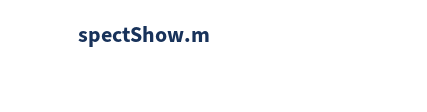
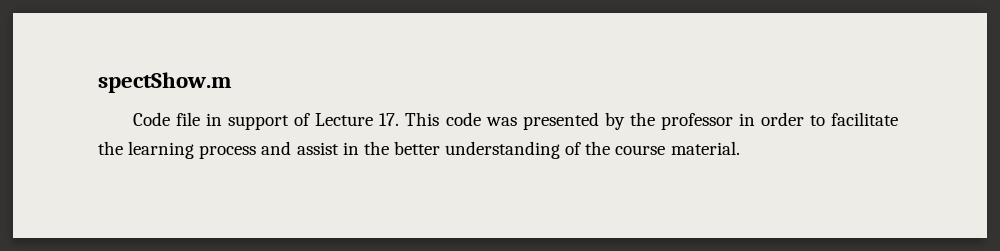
(210, 36) none -> [133,112,898,130] [98,141,740,159] // Code file in support of Lecture 17. This code was presented by the professor in order to facilitate the learning process and assist in the better understanding of the course material.

